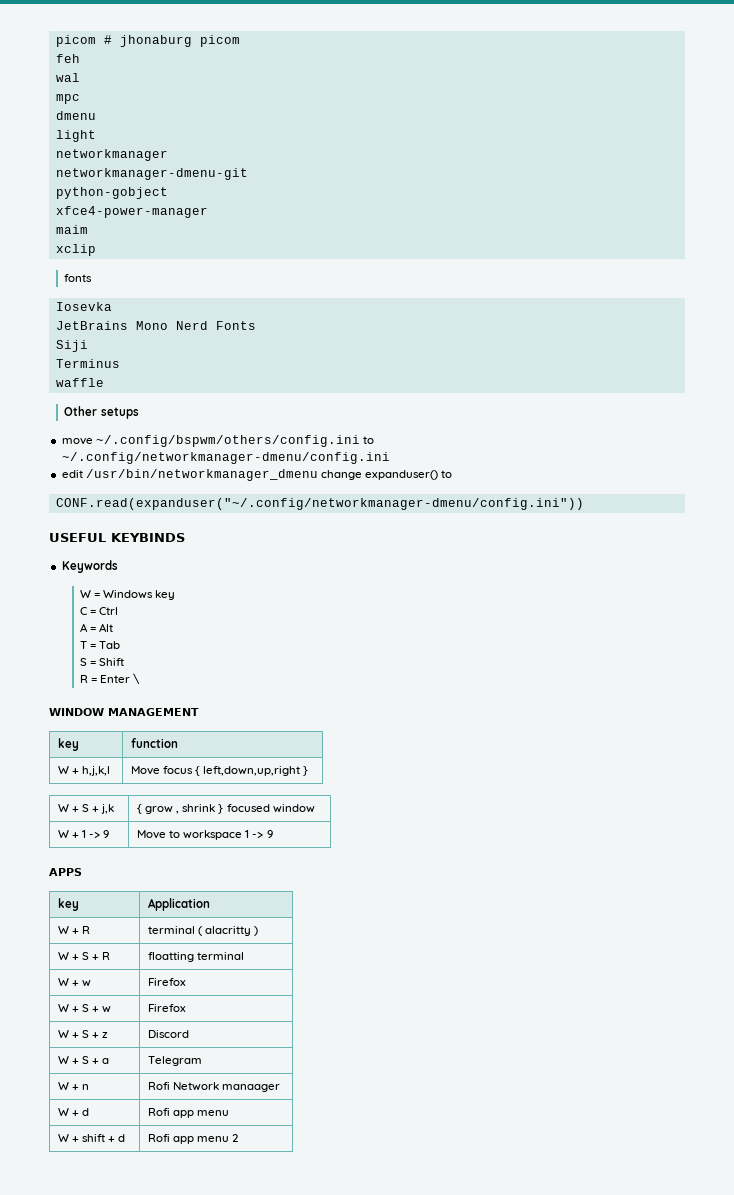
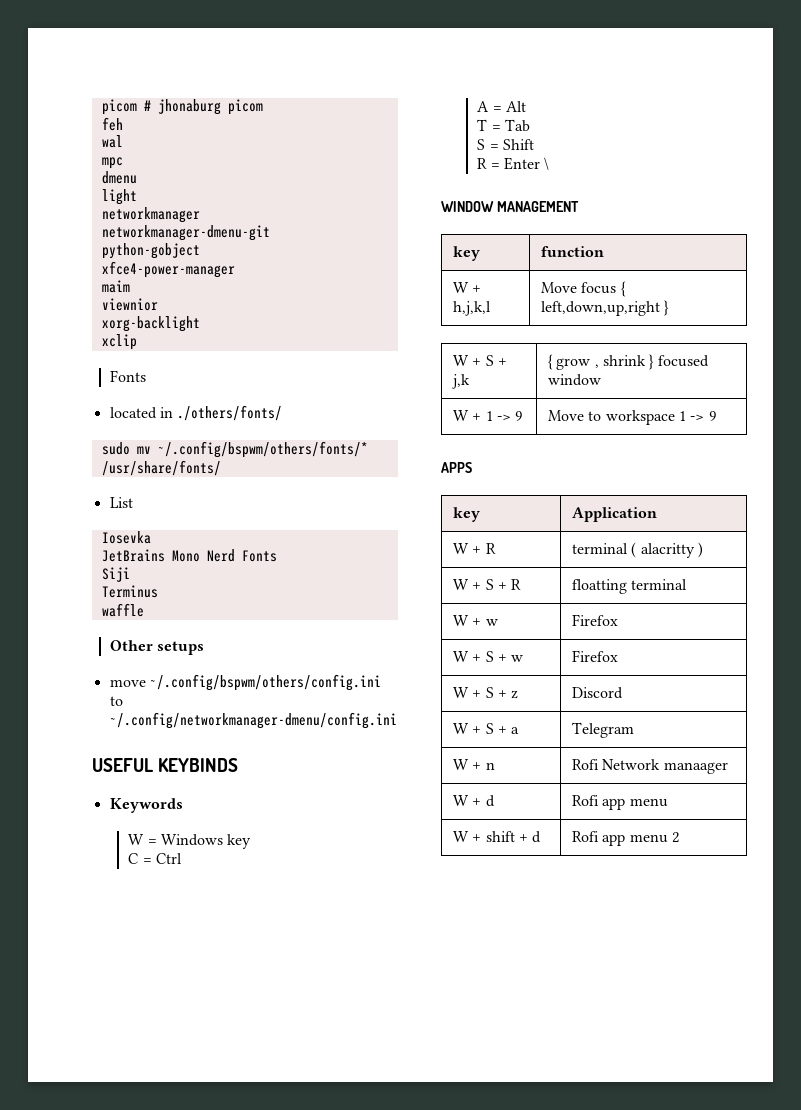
(88, 229) none -> [101,298,158,311] [101,316,200,332] // viewnior // xorg-backlight
[64,274,93,282] fonts -> [110,370,147,382] [109,405,283,421] [101,441,368,458] [101,460,221,476] [109,497,133,508] Fonts // located in ./others/fonts/ // sudo mv ~/.config/bspwm/others/fonts/* /usr/share/fonts/ // List
[61,469,453,481] [55,498,584,510] // edit /usr/bin/networkmanager_dmenu change expanduser() to // CONF.read(expanduser("~/.config/networkmanager-dmenu/config.ini")) -> (397, 720) none

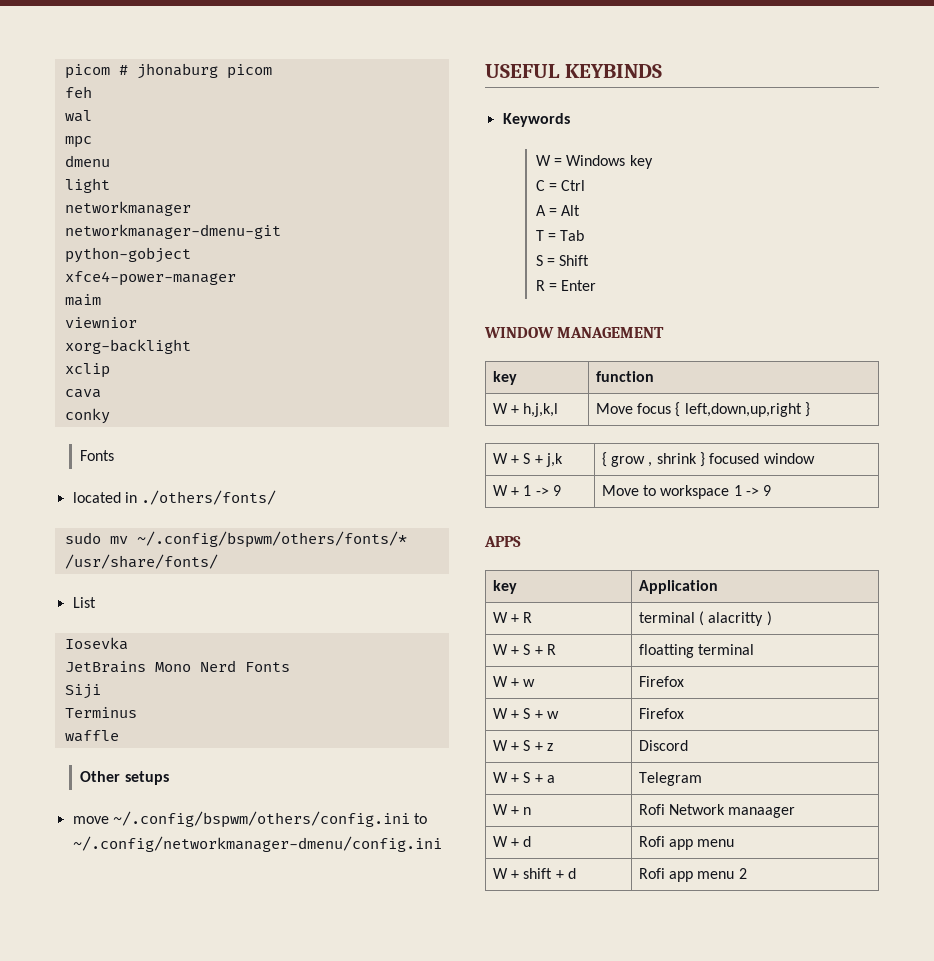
(137, 342) none -> [64,389,101,398] [64,408,110,424] // cava // conky
[544,157,550,170] \ -> (597, 285) none

